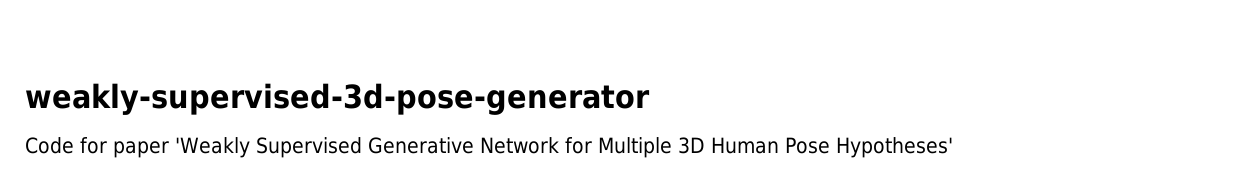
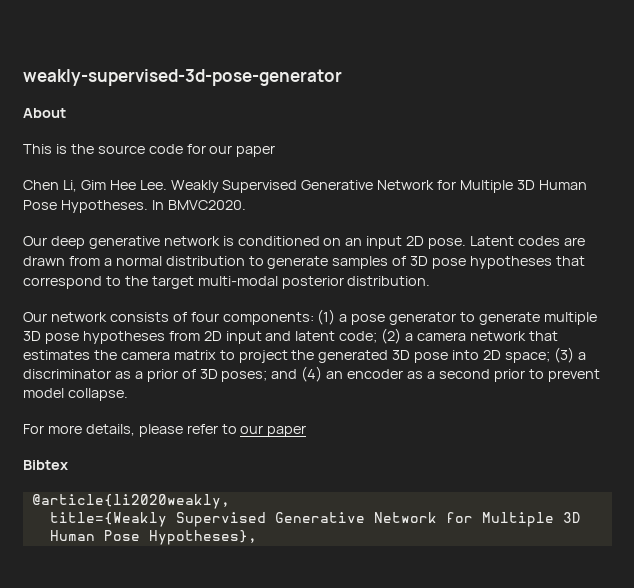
[25,137,953,158] Code for paper 'Weakly Supervised Generative Network for Multiple 3D Human Pose Hypotheses' -> [23,108,66,118] [23,144,276,157] [23,180,587,193] [23,200,246,213] [23,236,585,249] [23,256,585,269] [23,276,431,289] [23,309,597,325] [23,328,558,344] [23,347,586,363] [23,366,600,382] [23,388,128,401] [23,424,307,437] [23,460,68,470] [31,494,230,509] [49,512,581,527] [49,530,257,545] About // This is the source code for our paper // Chen Li, Gim Hee Lee. Weakly Supervised Generative Network for Multiple 3D Human Pose Hypotheses. In BMVC2020. // Our deep generative network is conditioned on an input 2D pose. Latent codes are drawn from a normal distribution to generate samples of 3D pose hypotheses that correspond to the target multi-modal posterior distribution. // Our network consists of four components: (1) a pose generator to generate multiple 3D pose hypotheses from 2D input and latent code; (2) a camera network that estimates the camera matrix to project the generated 3D pose into 2D space; (3) a discriminator as a prior of 3D poses; and (4) an encoder as a second prior to prevent model collapse. // For more details, please refer to our paper // Bibtex // @article{li2020weakly, // title={Weakly Supervised Generative Network for Multiple 3D Human Pose Hypotheses},

